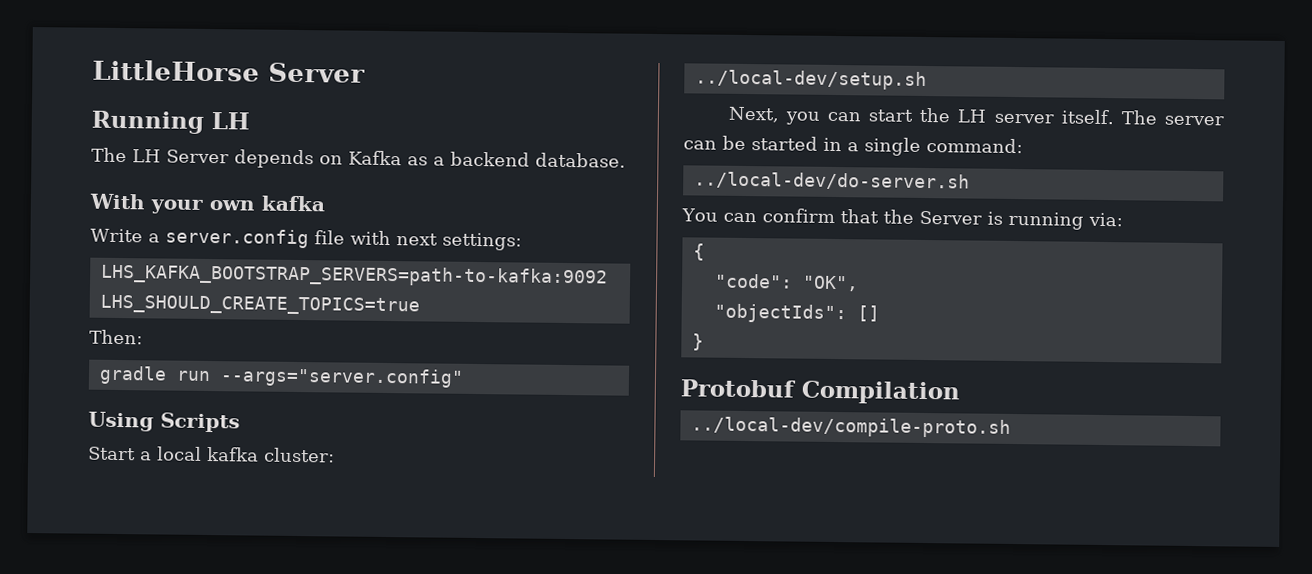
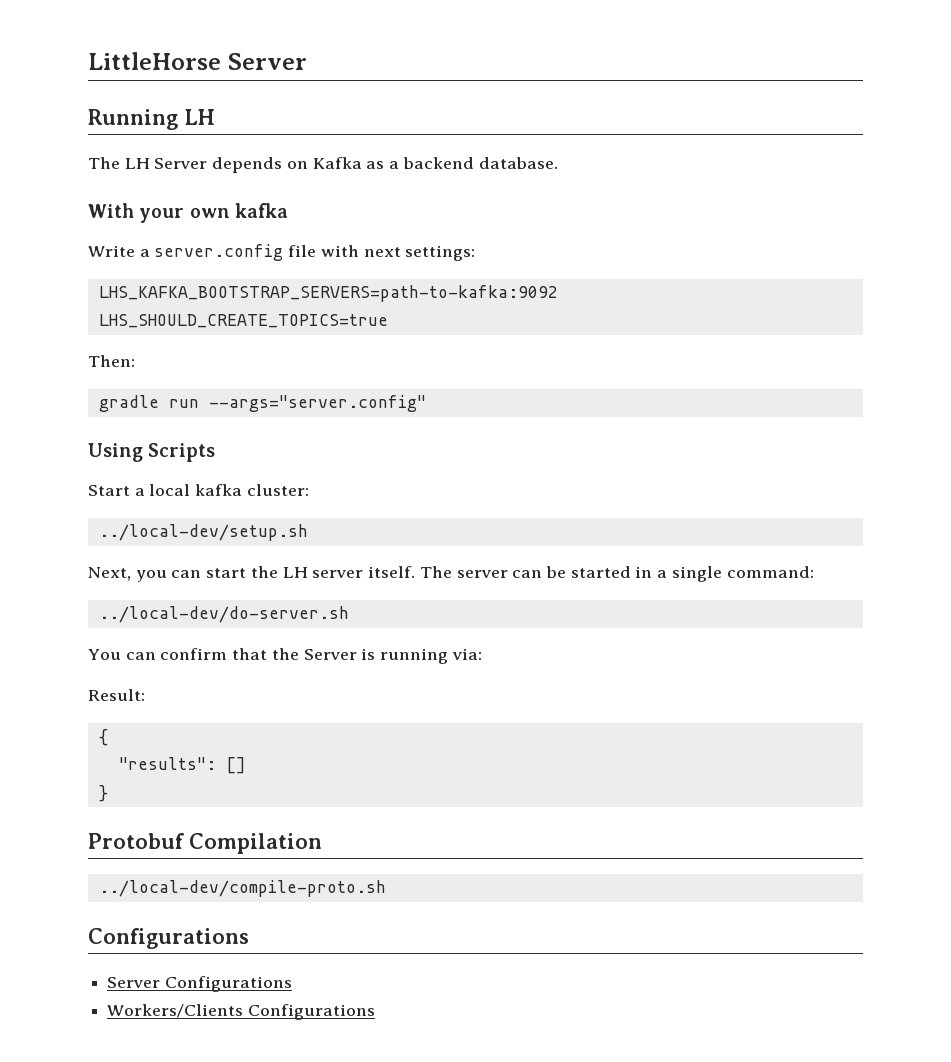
(1123, 219) none -> [88,689,145,701] // Result:
[713,273,859,292] [713,303,847,324] "code": "OK", // "objectIds": -> [118,757,216,770] "results":
(1011, 427) none -> [88,928,249,949] [107,976,292,992] [107,1004,375,1020] // Configurations // Server Configurations // Workers/Clients Configurations

